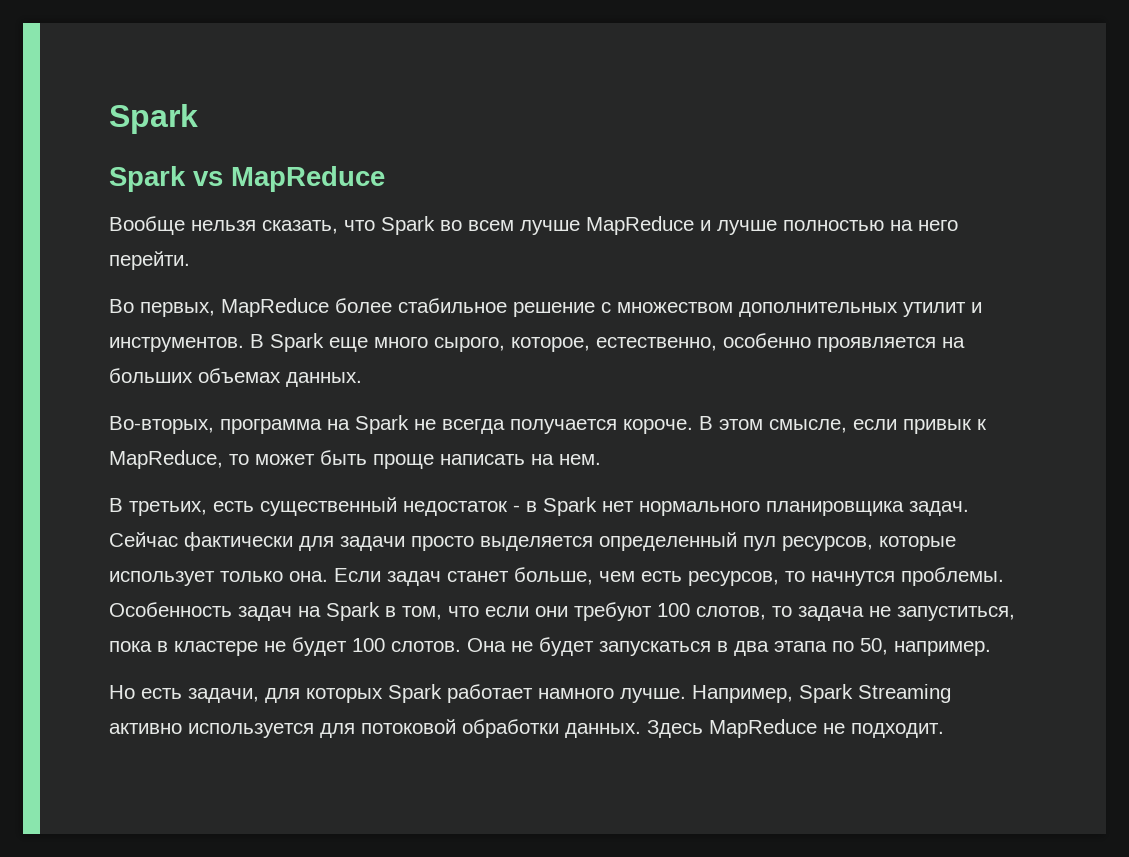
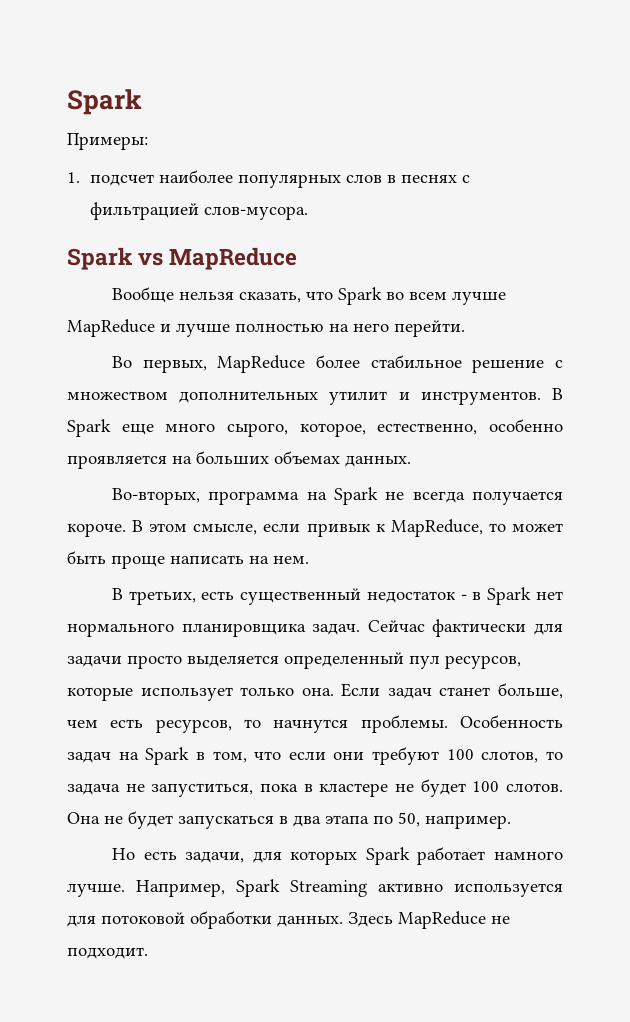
[109,104,198,134] Spark -> [67,89,142,115] [67,133,148,150] [67,170,471,188] [90,202,309,220] Spark // Примеры: // 1. подсчет наиболее популярных слов в песнях с фильтрацией слов-мусора.

